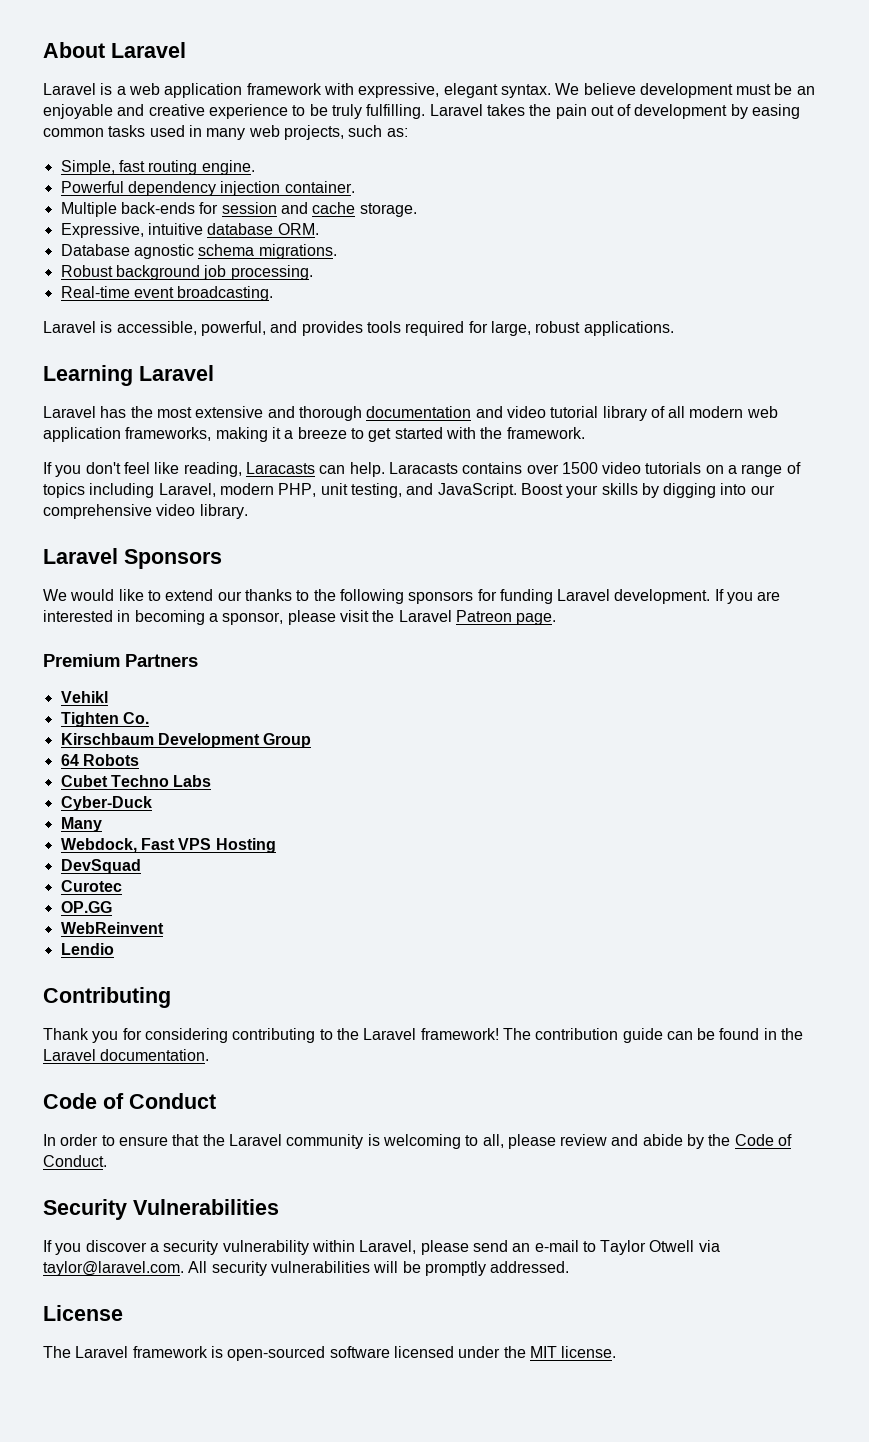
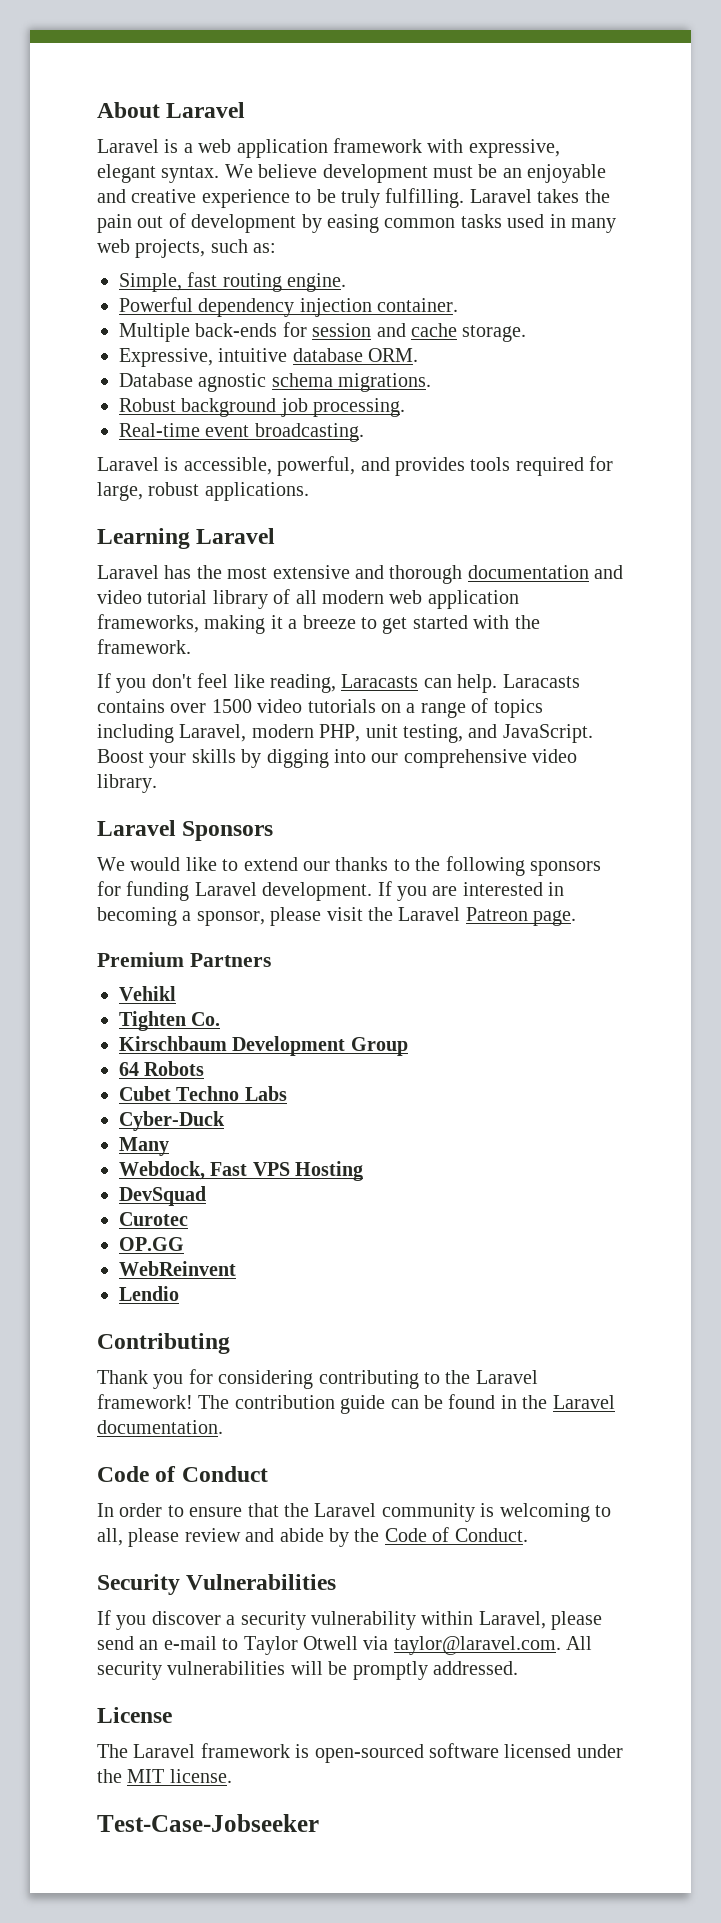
(617, 1352) none -> [97,1814,319,1832] // Test-Case-Jobseeker

